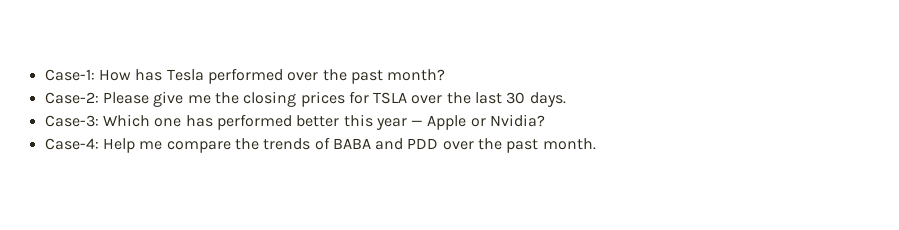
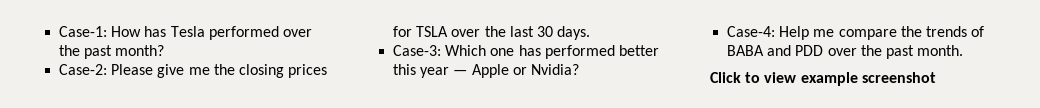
(596, 144) none -> [710,72,936,86] // Click to view example screenshot

